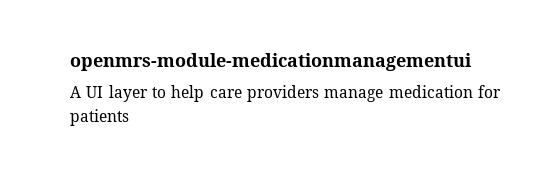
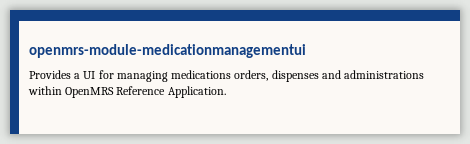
[70,85,501,102] [70,109,129,126] A UI layer to help care providers manage medication for patients -> [29,70,425,82] [28,86,226,98] Provides a UI for managing medications orders, dispenses and administrations within OpenMRS Reference Application.

